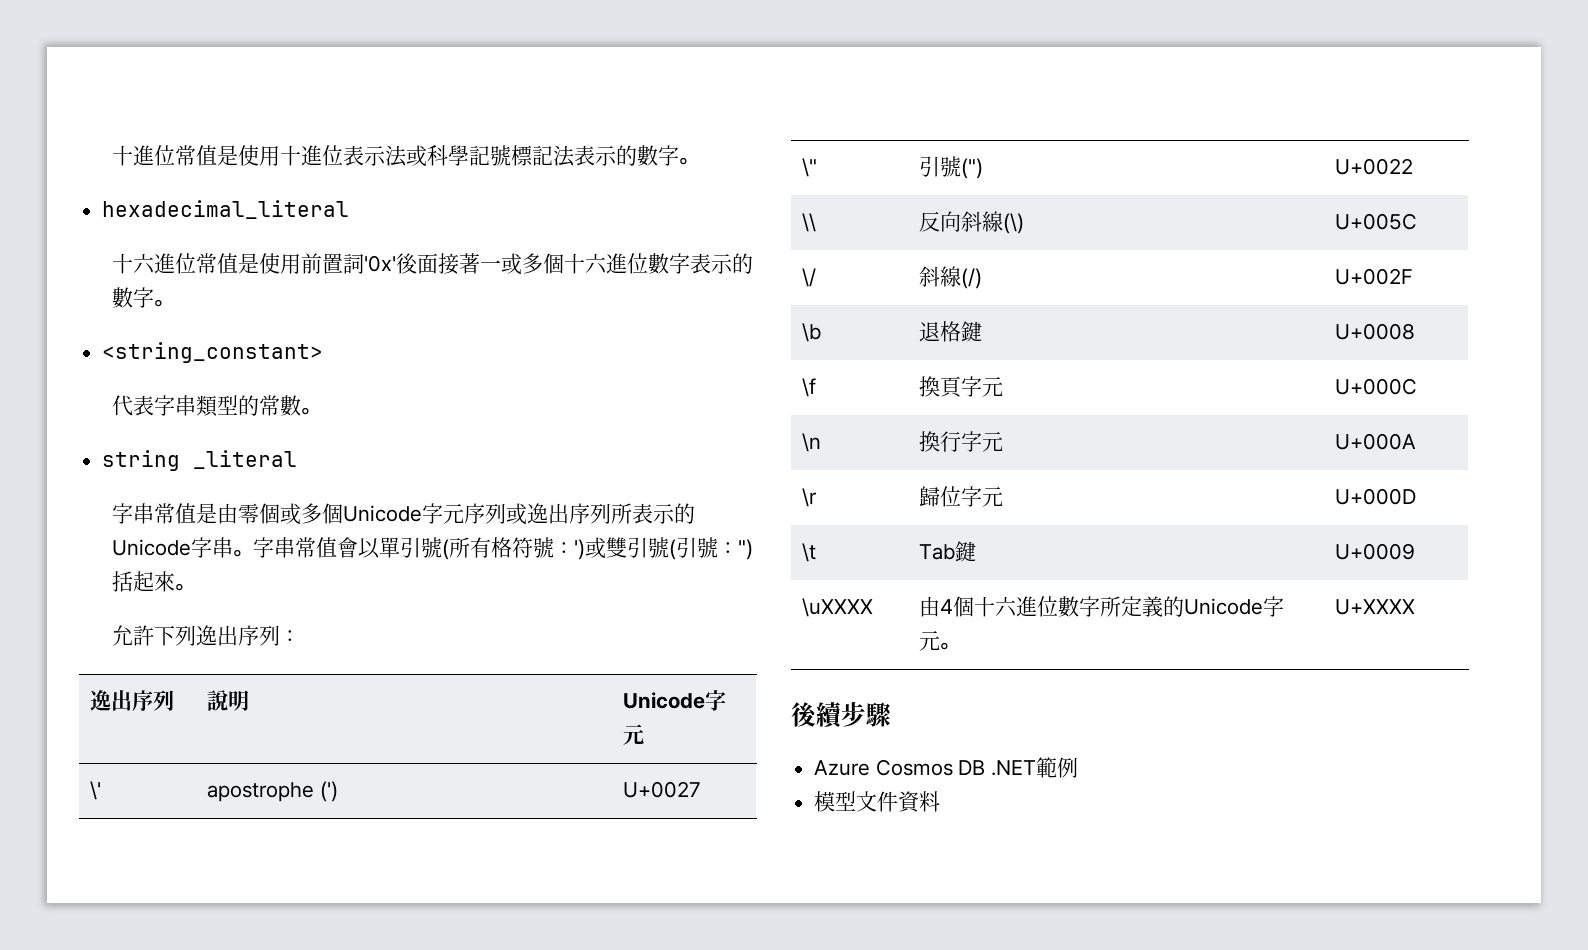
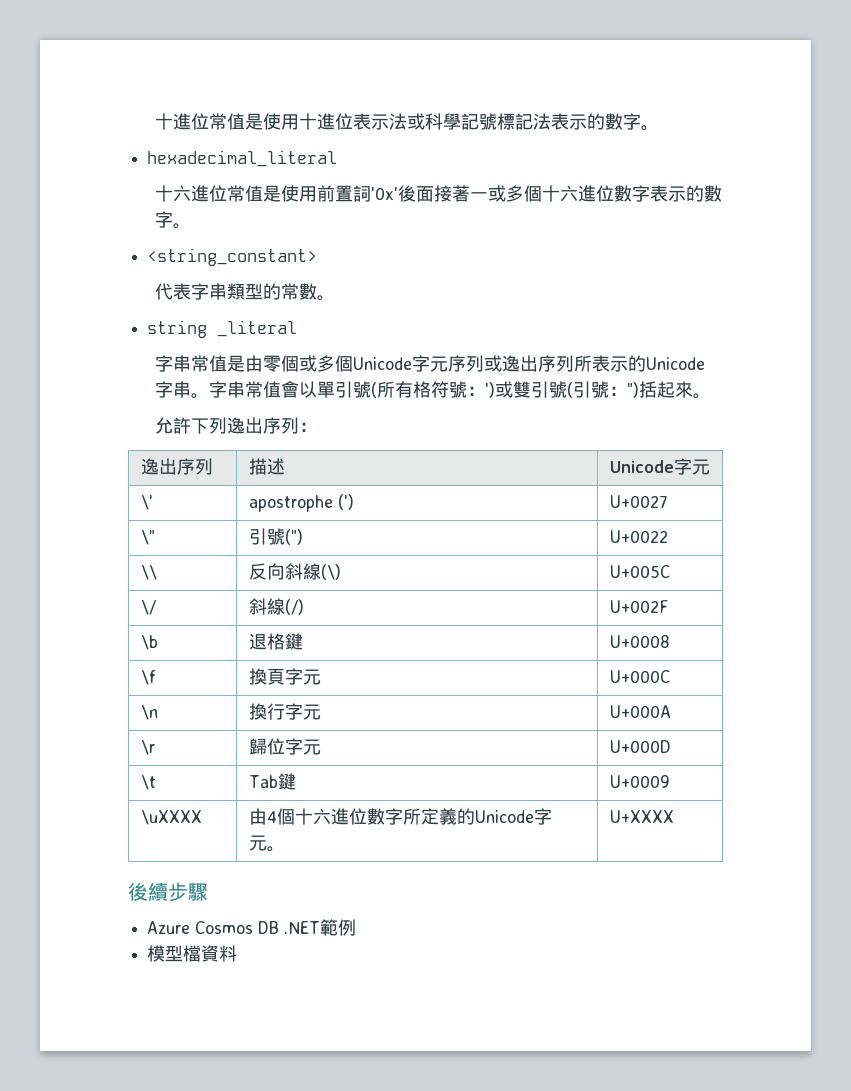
[206,690,249,711] 說明 -> [248,458,285,475] 描述
[856,791,899,812] 文件 -> [183,945,202,962] 檔

